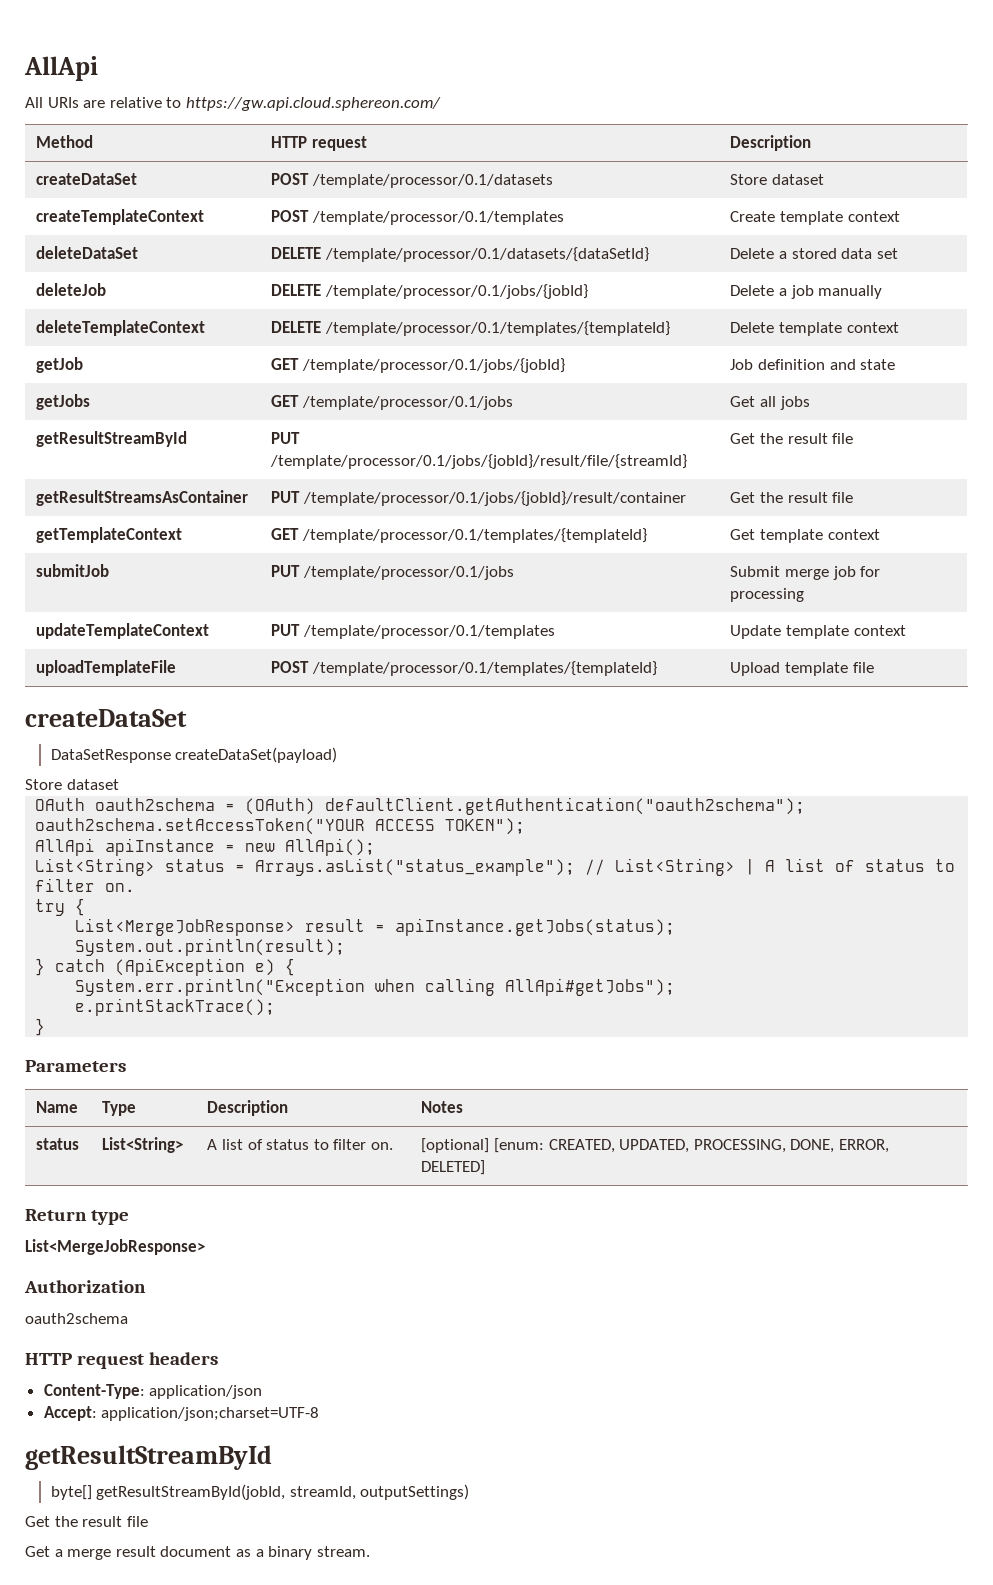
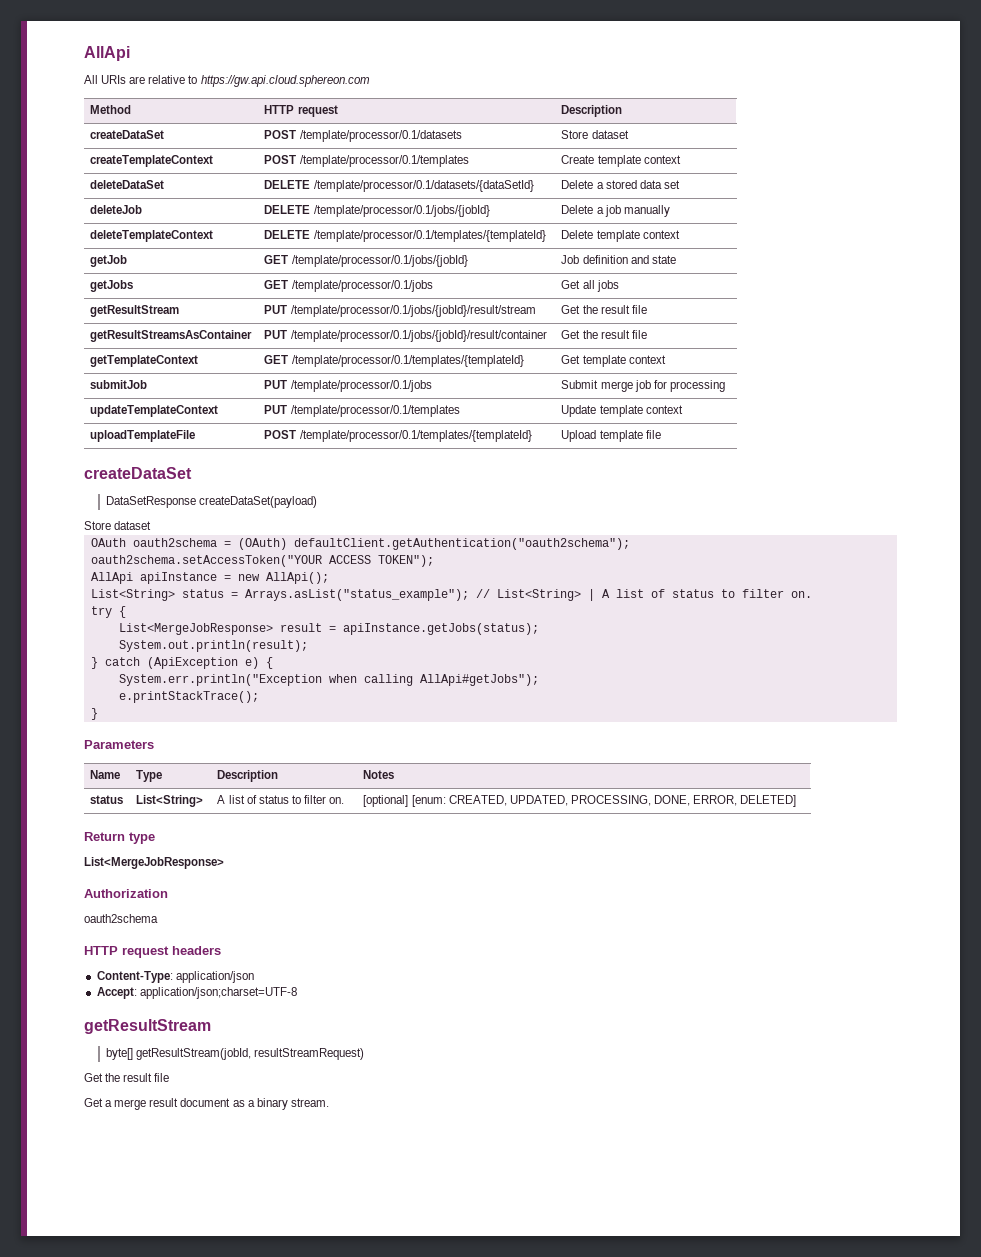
[185,97,441,111] https://gw.api.cloud.sphereon.com/ -> [200,75,370,87] https://gw.api.cloud.sphereon.com
[36,431,188,447] [271,432,301,444] [270,454,688,469] getResultStreamById | PUT /template/processor/0.1/jobs/{jobId}/result/file/{streamId} -> [90,305,180,317] [264,305,536,317] getResultStream | PUT /template/processor/0.1/jobs/{jobId}/result/stream
[25,1445,272,1470] getResultStreamById -> [84,1019,211,1034] getResultStream
[96,1484,470,1500] getResultStreamById(jobId, streamId, outputSettings) -> [135,1048,365,1060] getResultStream(jobId, resultStreamRequest)

